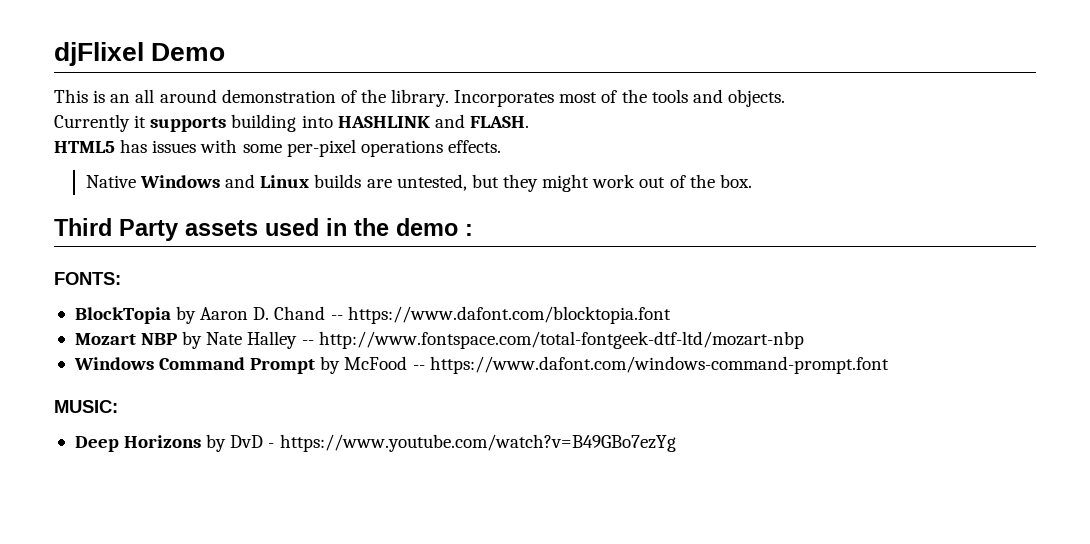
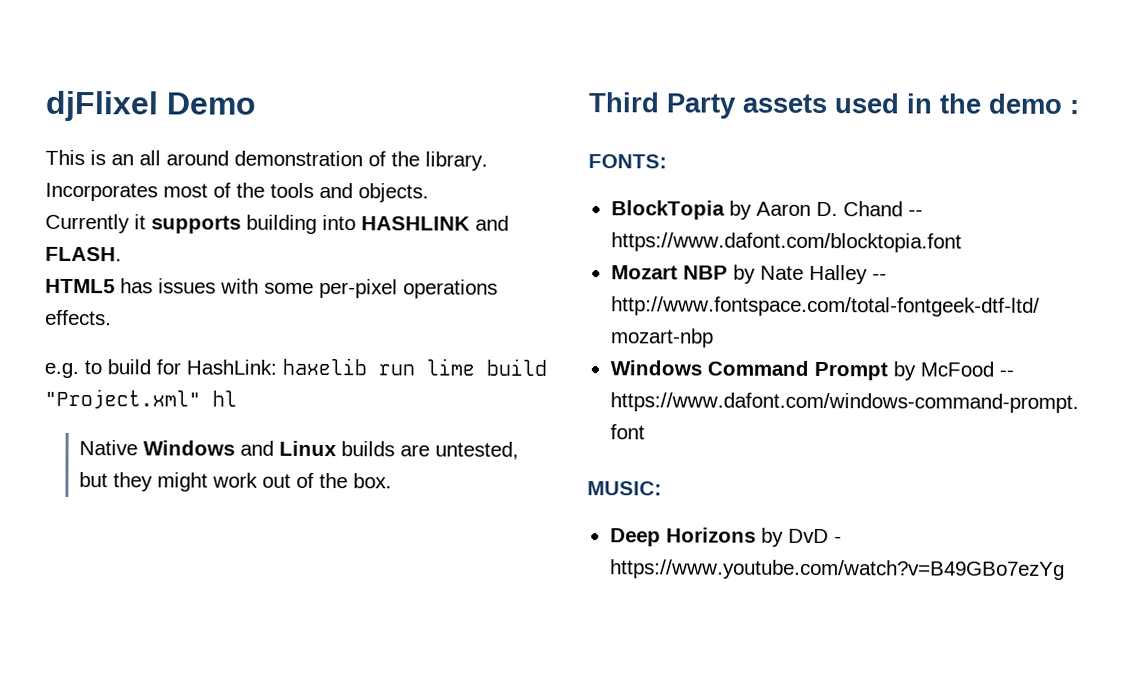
(501, 146) none -> [44,357,547,379] [44,388,237,410] // e.g. to build for HashLink: haxelib run lime build "Project.xml" hl

